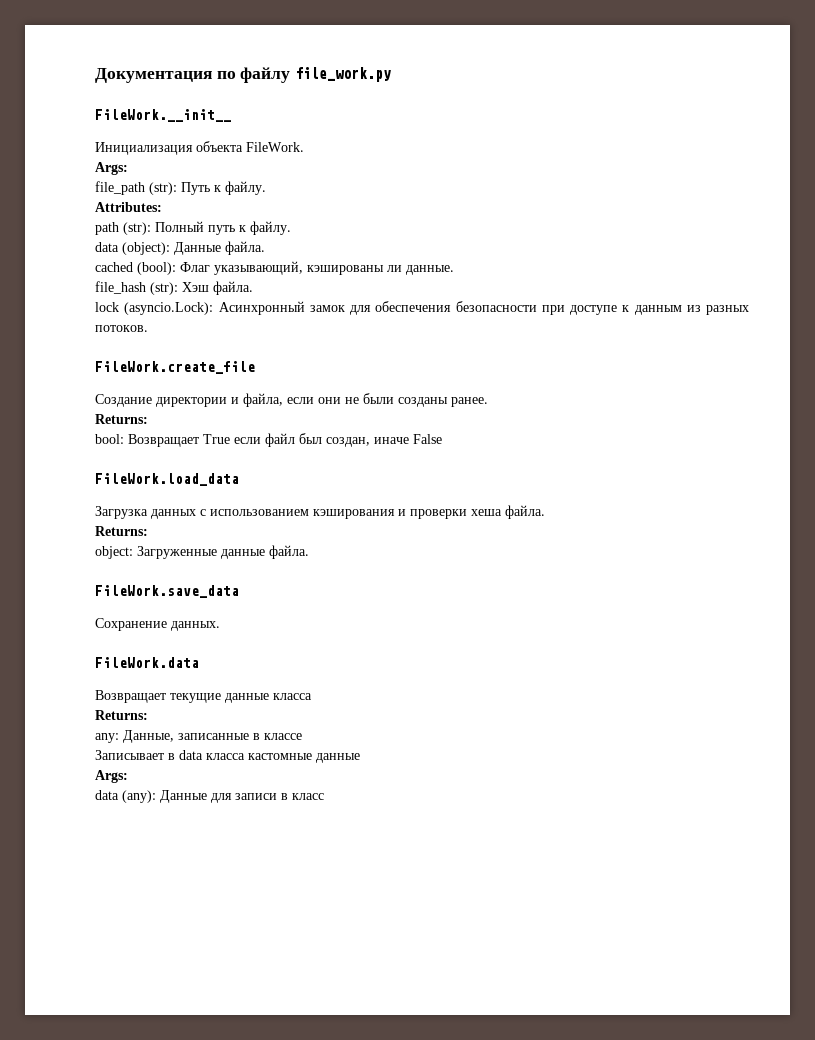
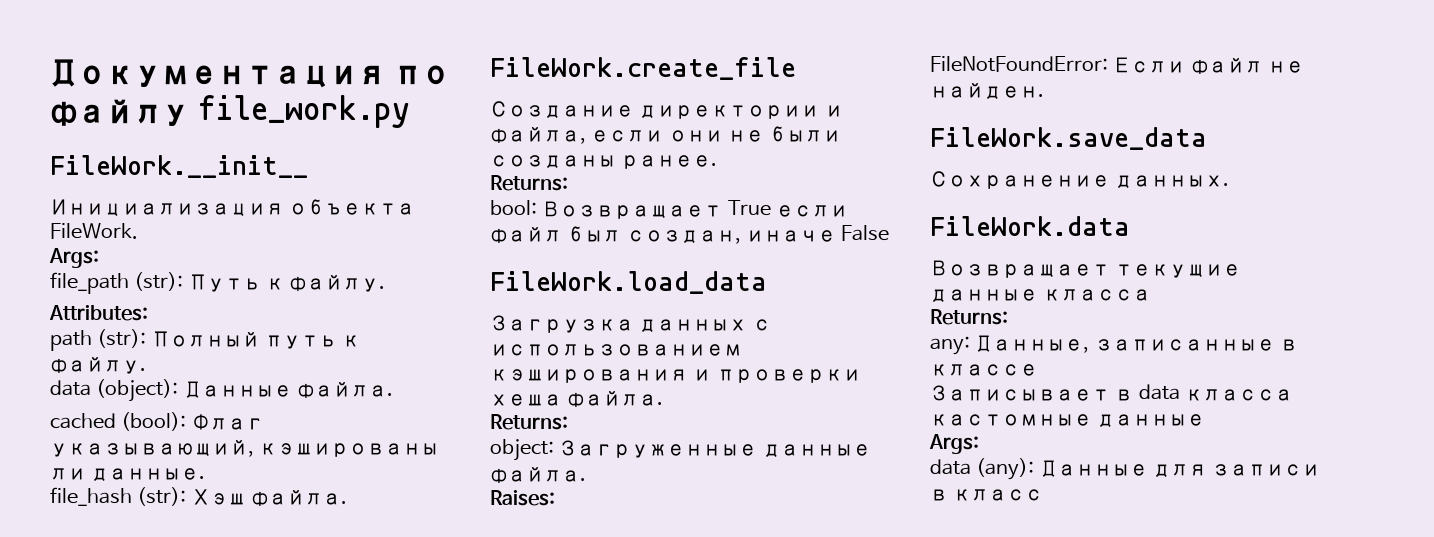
[95,301,749,315] [95,325,148,332] // lock (asyncio.Lock): Асинхронный замок для обеспечения безопасности при доступе к данным из разных потоков. -> (347, 498) none
(309, 552) none -> [490,490,555,506] [930,56,1304,74] [930,83,1044,100] // Raises: // FileNotFoundError: Если файл не найден.

